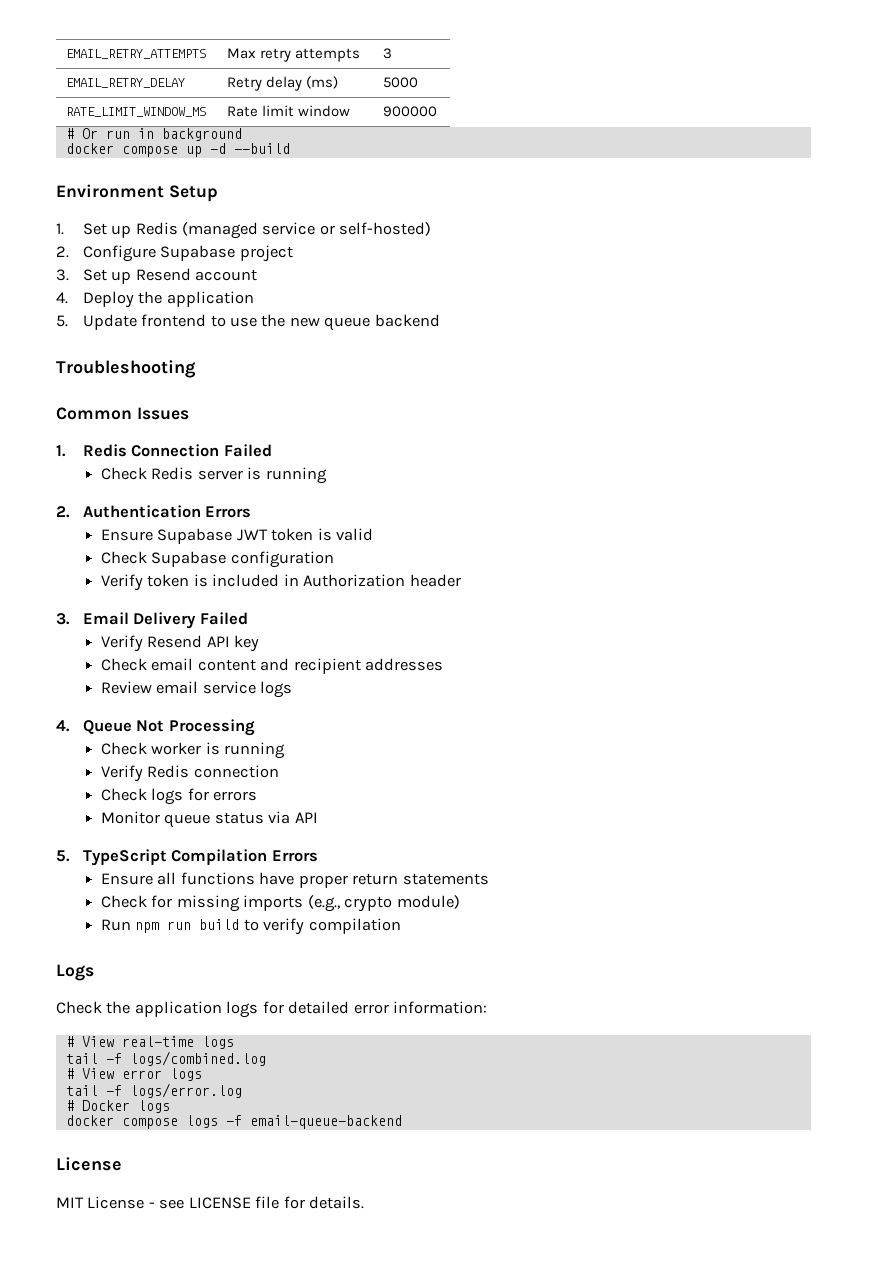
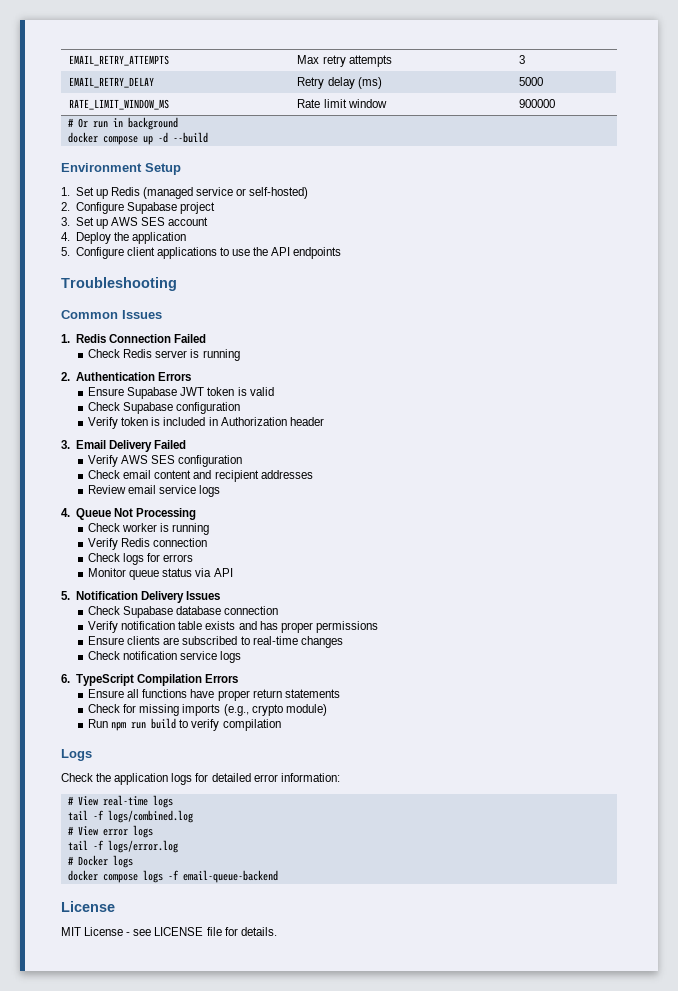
[135,268,191,281] Resend -> [110,217,166,226] AWS SES
[82,314,440,331] Update frontend to use the new queue backend -> [75,247,342,259] Configure client applications to use the API endpoints
[147,635,260,652] Resend API key -> [121,455,243,467] AWS SES configuration
(70, 856) none -> [75,591,220,603] [88,606,279,618] [88,621,378,633] [88,636,343,648] [88,651,242,663] [61,674,70,683] Notification Delivery Issues // Check Supabase database connection // Verify notification table exists and has proper permissions // Ensure clients are subscribed to real-time changes // Check notification service logs // 6.

